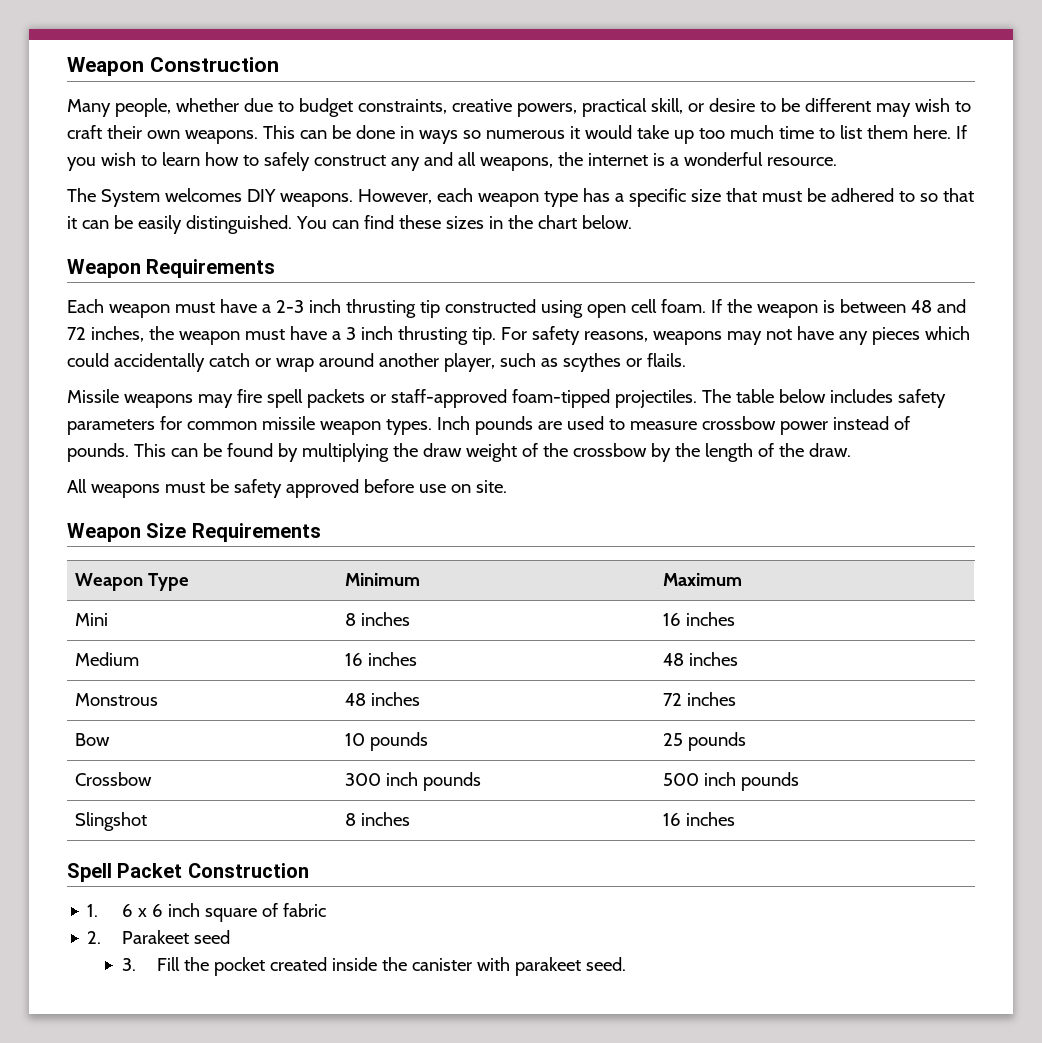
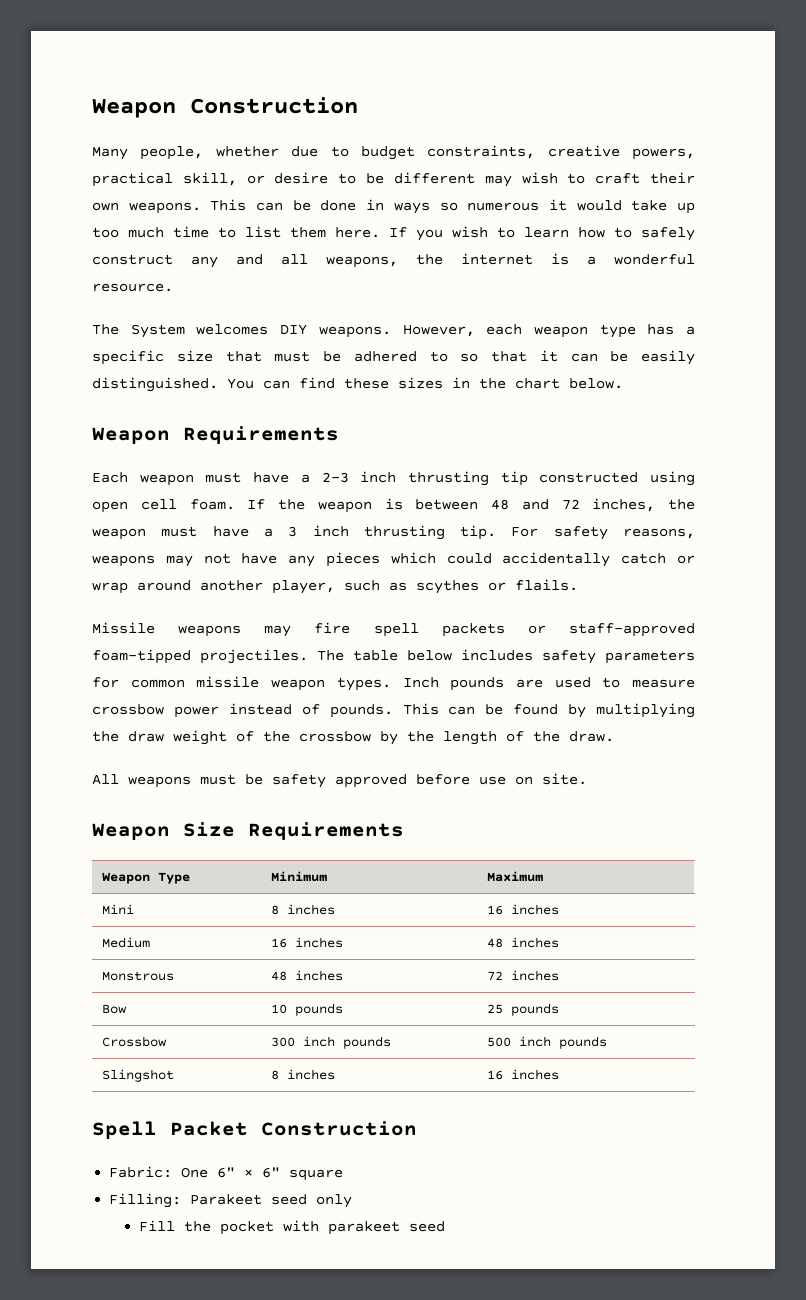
[87,903,326,922] [87,931,102,944] 1. 6 x 6 inch square of fabric // 2. -> [109,1166,344,1181] [109,1193,182,1208] Fabric: One 6" × 6" square // Filling:
[121,958,136,971] // 3. -> [316,1194,353,1208] only //
[269,957,472,971] created inside the canister -> (274, 1228) none
[585,957,626,971] seed. -> [408,1221,445,1232] seed

